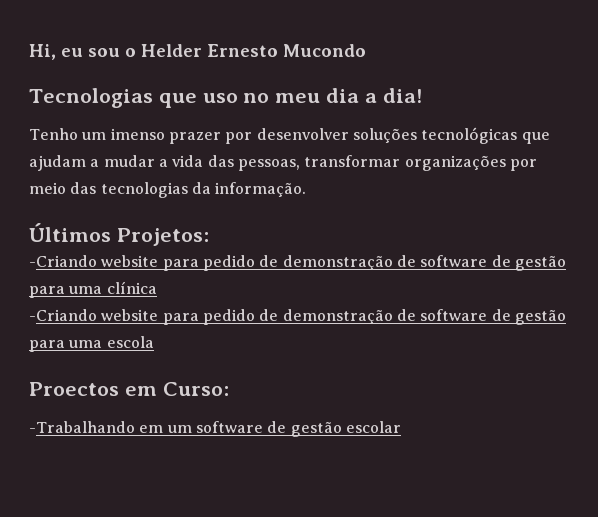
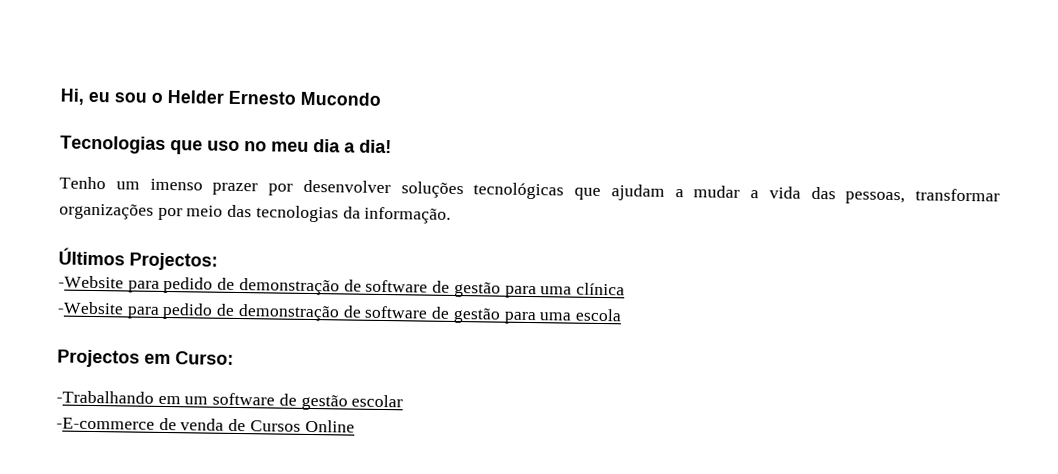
[116,228,209,246] [29,255,159,267] Projetos: // -Criando website -> [129,252,218,271] [58,275,124,289] Projectos: // -Website
[29,309,159,321] -Criando website -> [57,301,124,315] -Website
[29,382,119,396] Proectos -> [57,349,140,368] Projectos
(401, 427) none -> [56,417,355,433] // -E-commerce de venda de Cursos Online

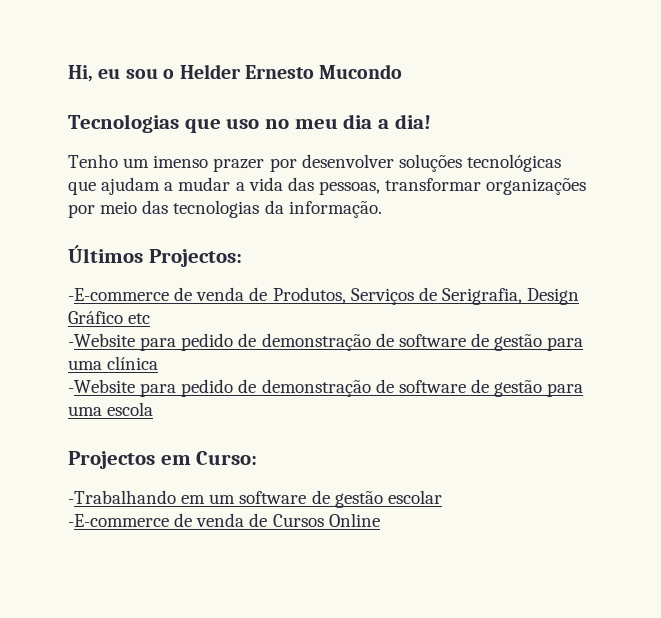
(218, 261) none -> [68,287,580,305] [68,311,151,324] // -E-commerce de venda de Produtos, Serviços de Serigrafia, Design Gráfico etc

